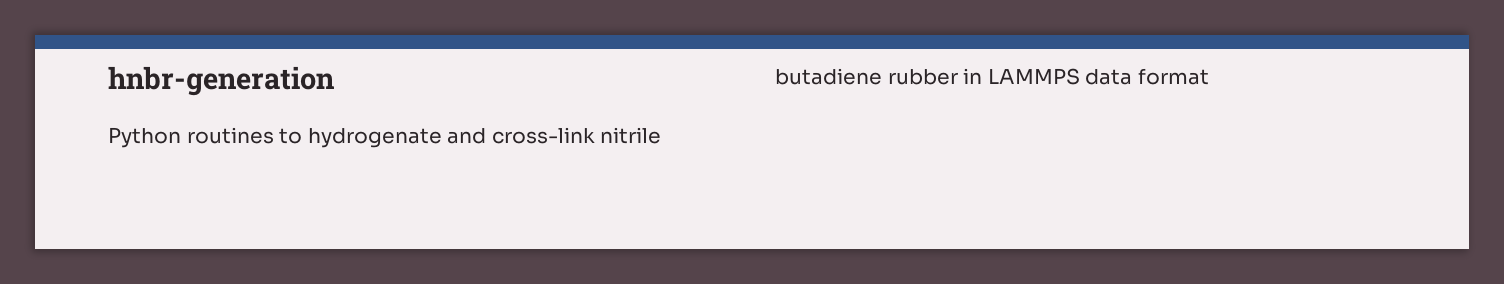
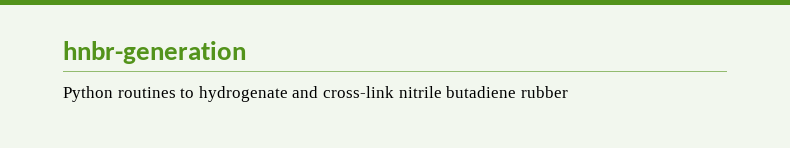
[963,68,1209,85] in LAMMPS data format -> (568, 92) none

